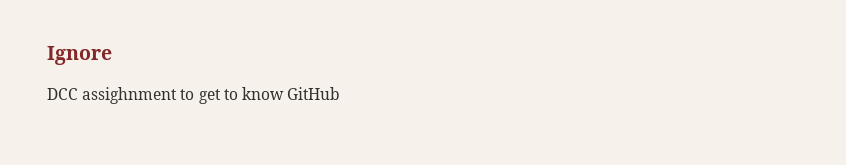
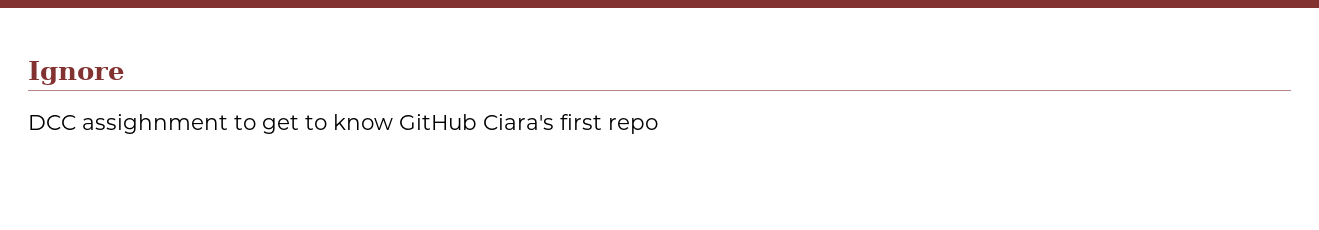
(341, 93) none -> [483,114,658,134] Ciara's first repo

